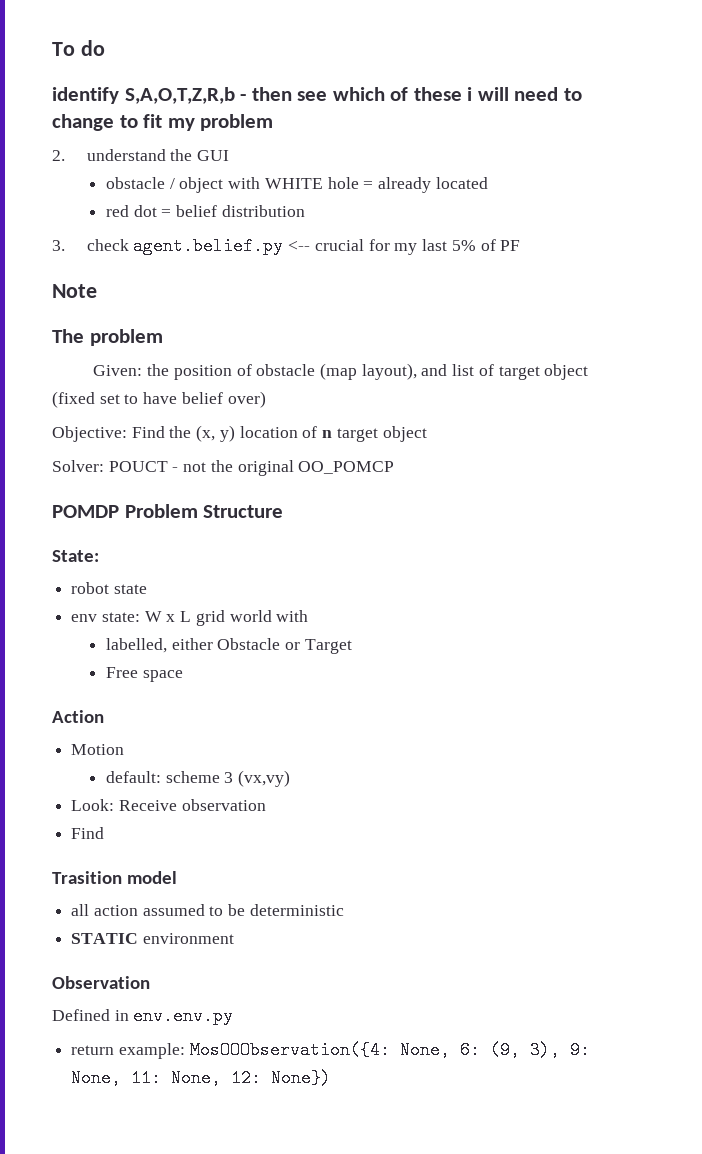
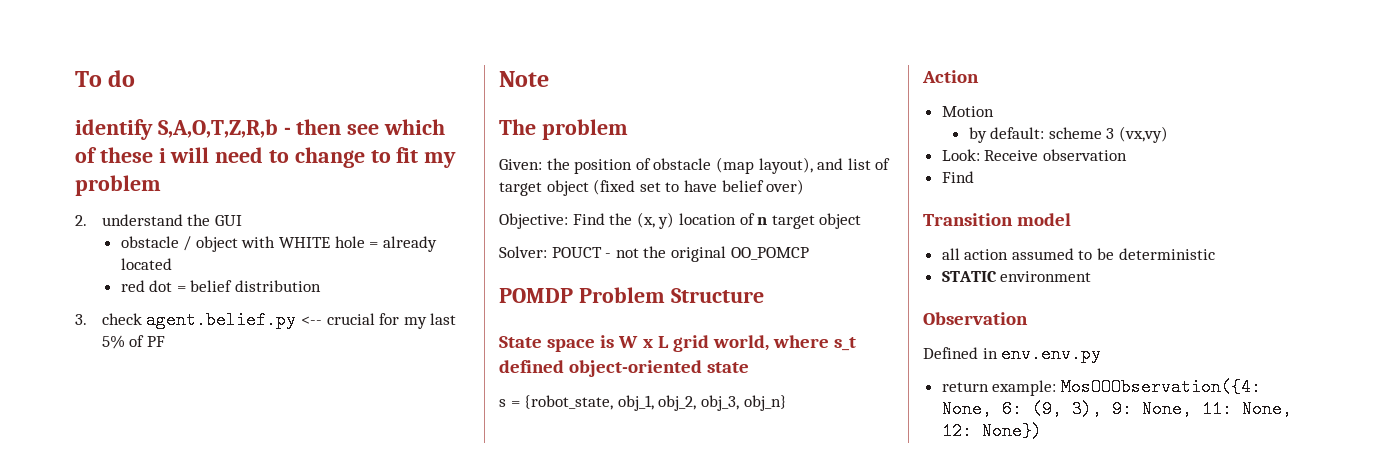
[52,550,99,562] [71,582,147,594] [71,610,309,626] [105,638,352,654] [105,667,183,682] State: // robot state // env state: W x L grid world with // labelled, either Obstacle or Target // Free space -> [499,335,857,352] [499,360,750,377] [499,395,787,411] State space is W x L grid world, where s_t defined object-oriented state // s = {robot_state, obj_1, obj_2, obj_3, obj_n}
(125, 749) none -> [968,127,987,143] by
[52,871,122,884] Trasition -> [923,213,1013,226] Transition

